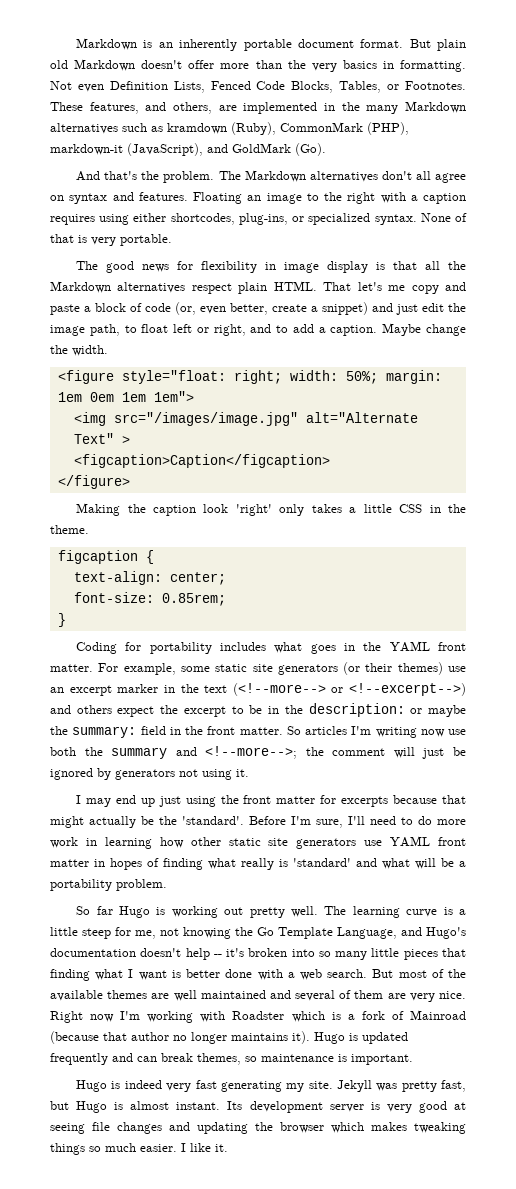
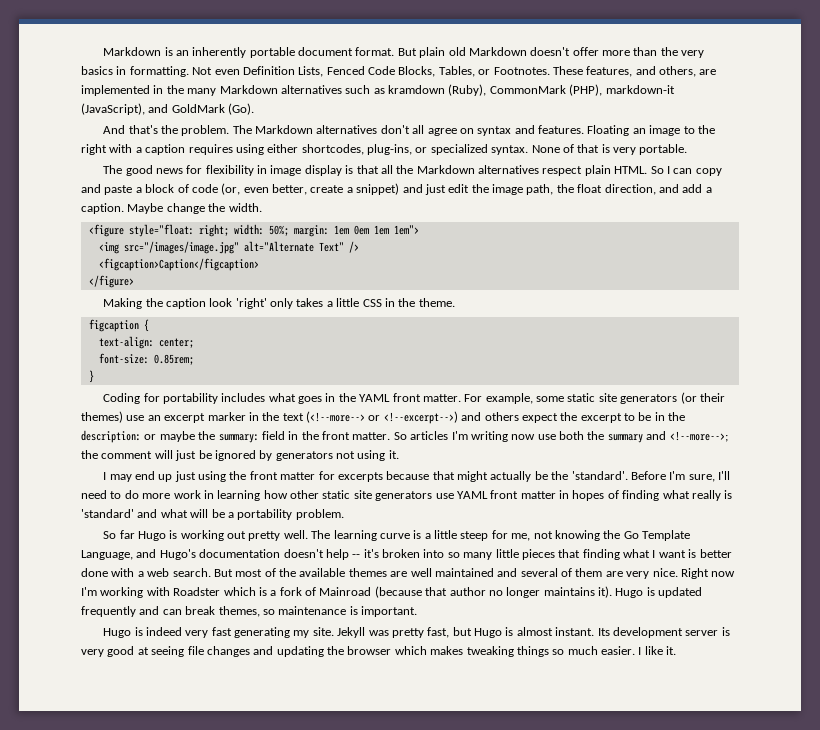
[323,282,406,291] That let's me -> [650,166,693,174] So I can
[124,324,289,336] to float left or right, and to -> [556,184,679,195] the float direction, and
[121,436,130,444] > -> [348,241,359,253] />

